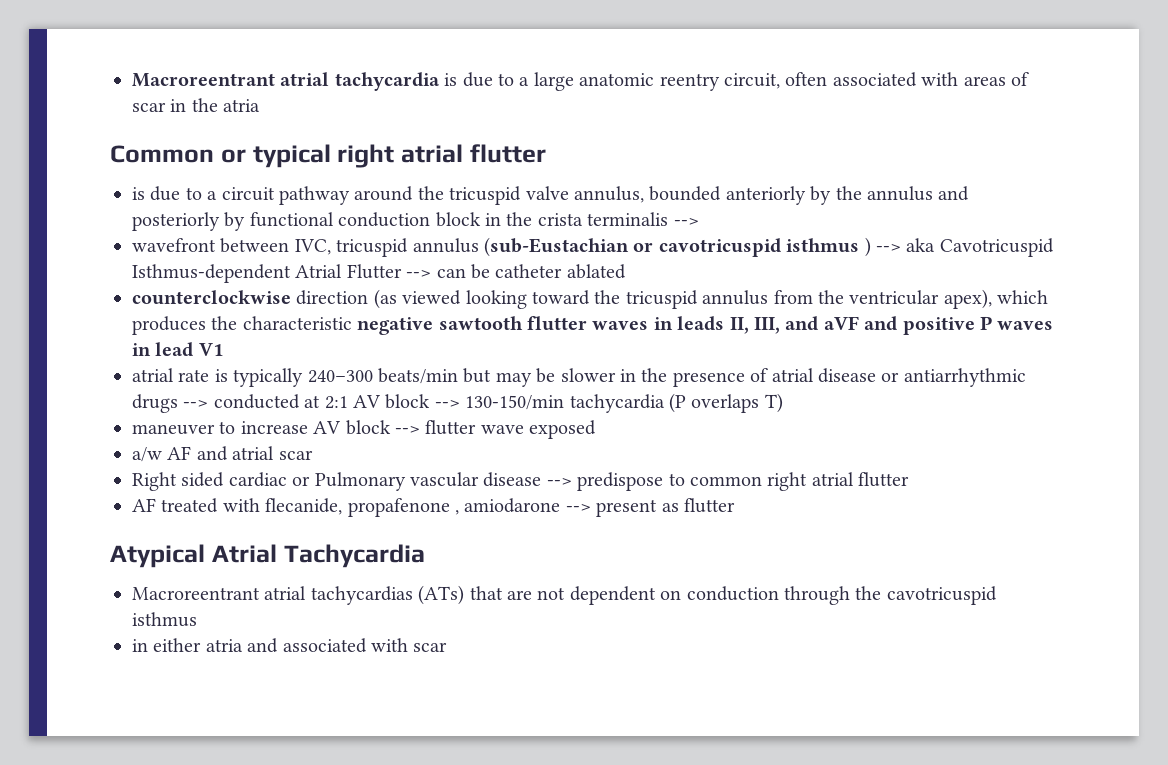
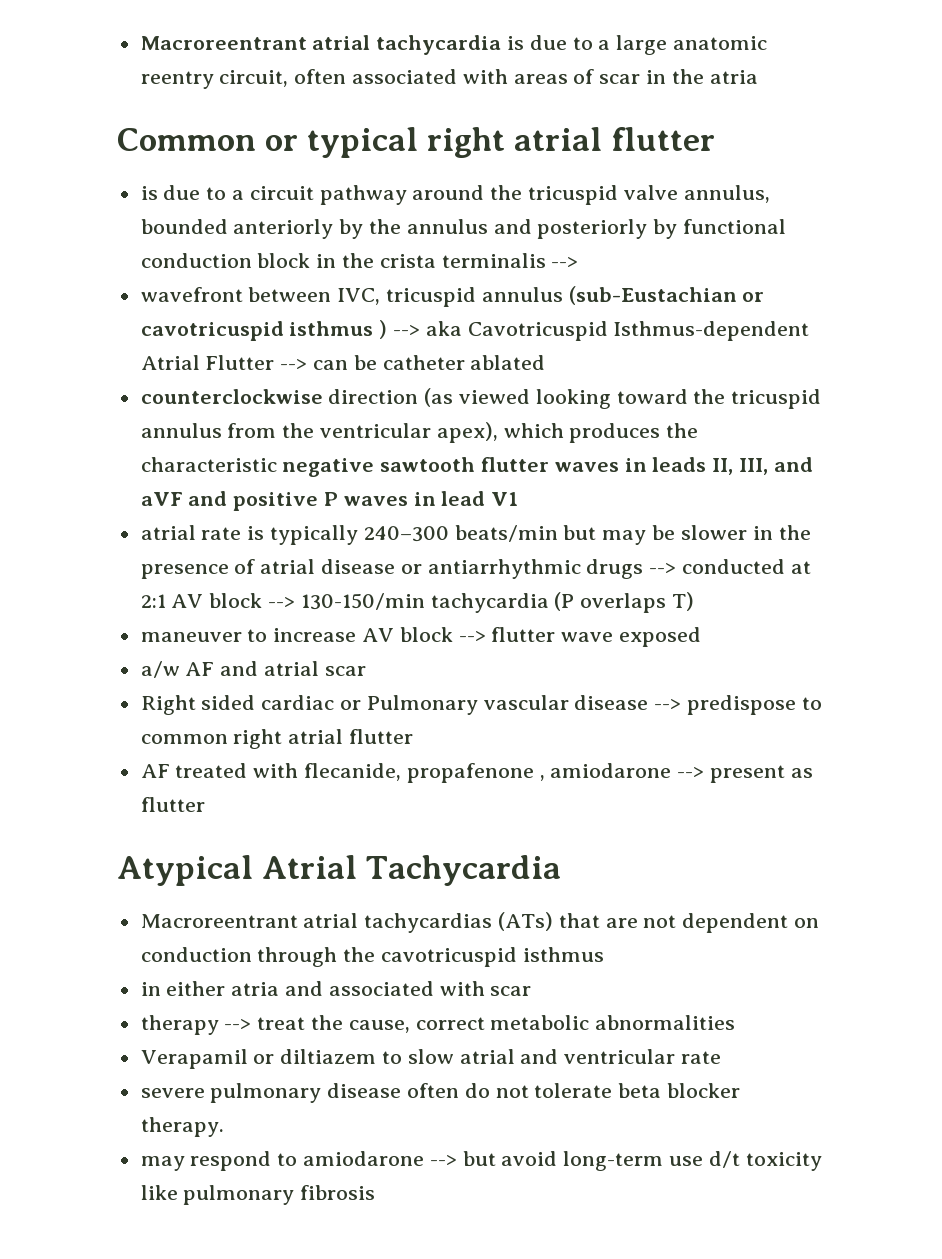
(448, 647) none -> [140,1015,736,1035] [140,1049,722,1069] [140,1083,741,1103] [140,1117,224,1137] [140,1151,822,1171] [140,1185,376,1205] // therapy --> treat the cause, correct metabolic abnormalities // Verapamil or diltiazem to slow atrial and ventricular rate // severe pulmonary disease often do not tolerate beta blocker therapy. // may respond to amiodarone --> but avoid long-term use d/t toxicity like pulmonary fibrosis

